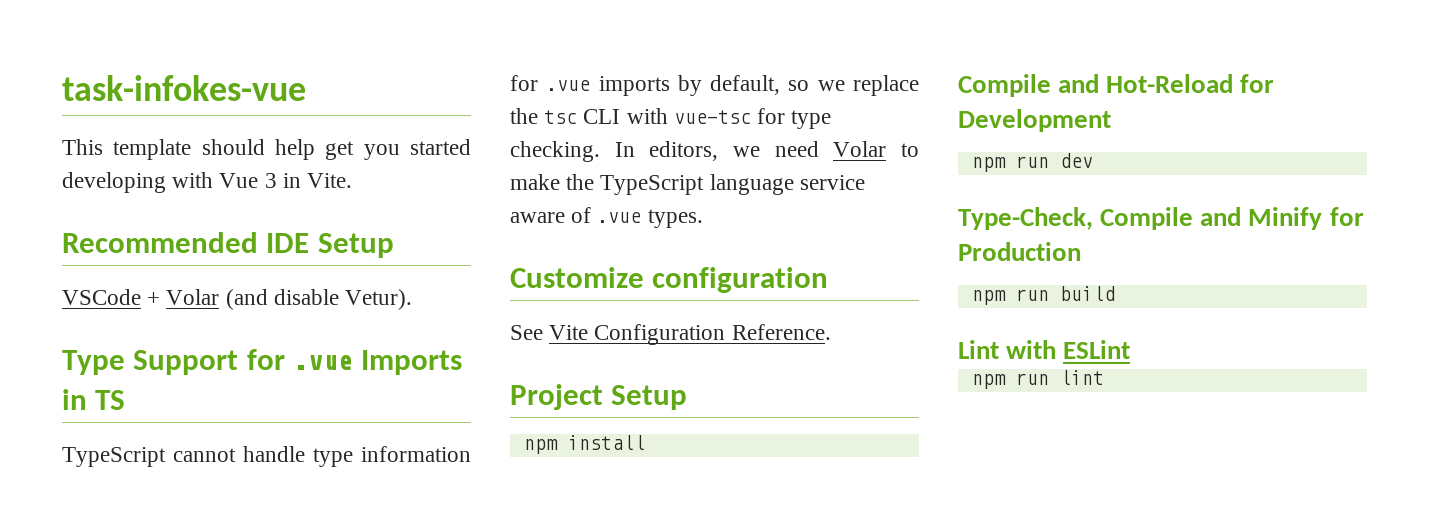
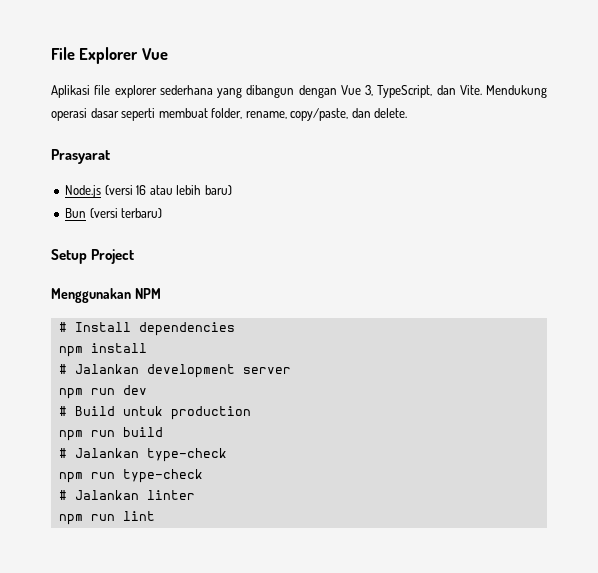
[62,75,306,101] [62,139,471,160] [62,172,353,193] [62,232,394,258] [62,289,413,310] [62,349,463,375] [62,389,126,410] [62,446,471,467] [510,75,919,96] [510,108,832,129] [510,141,919,162] [510,174,865,195] [510,207,703,228] [510,267,829,293] [510,324,831,345] [510,384,688,410] [523,435,645,454] [958,74,1275,97] [958,109,1111,132] [971,153,1093,172] [958,207,1364,230] [958,242,1081,261] [971,286,1115,305] [958,340,1131,359] task-infokes-vue // This template should help get you started developing with Vue 3 in Vite. // Recommended IDE Setup // VSCode + Volar (and disable Vetur). // Type Support for .vue Imports in TS // TypeScript cannot handle type information for .vue imports by default, so we replace the tsc CLI with vue-tsc for type checking. In editors, we need Volar to make the TypeScript language service aware of .vue types. // Customize configuration // See Vite Configuration Reference. // Project Setup // npm install // Compile and Hot-Reload for Development // npm run dev // Type-Check, Compile and Minify for Production // npm run build // Lint with ESLint -> [51,47,168,64] [51,85,547,98] [51,108,408,121] [51,149,110,164] [65,185,232,198] [65,208,163,218] [51,249,135,264] [51,288,161,303] [58,322,235,336] [58,343,147,357] [58,364,291,378] [58,385,147,399] [58,406,251,420] [58,427,163,441] [58,448,227,462] [58,469,203,483] [58,490,195,500] File Explorer Vue // Aplikasi file explorer sederhana yang dibangun dengan Vue 3, TypeScript, dan Vite. Mendukung operasi dasar seperti membuat folder, rename, copy/paste, dan delete. // Prasyarat // Node.js (versi 16 atau lebih baru) // Bun (versi terbaru) // Setup Project // Menggunakan NPM // # Install dependencies // npm install // # Jalankan development server // npm run dev // # Build untuk production // npm run build // # Jalankan type-check // npm run type-check // # Jalankan linter

